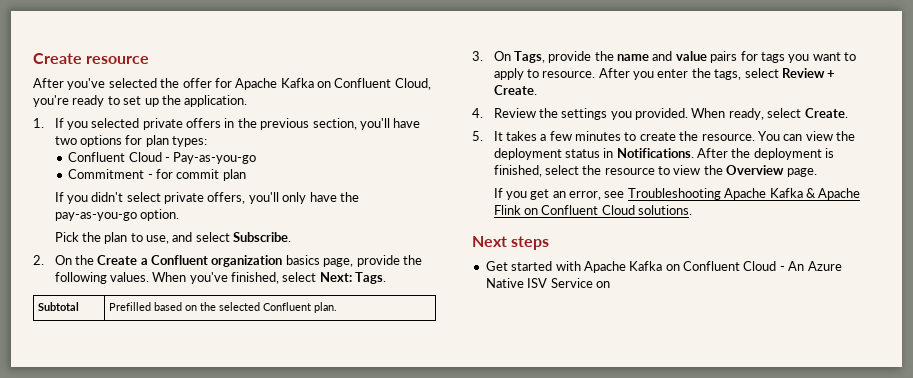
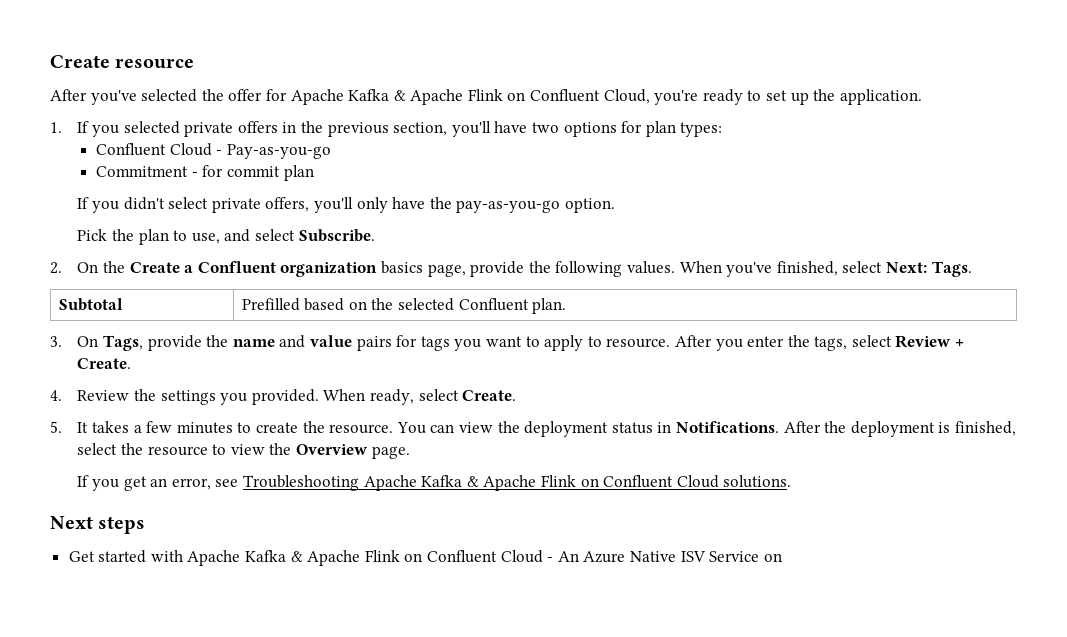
(314, 83) none -> [393,89,503,105] & Apache Flink
(663, 266) none -> [290,550,400,566] & Apache Flink

